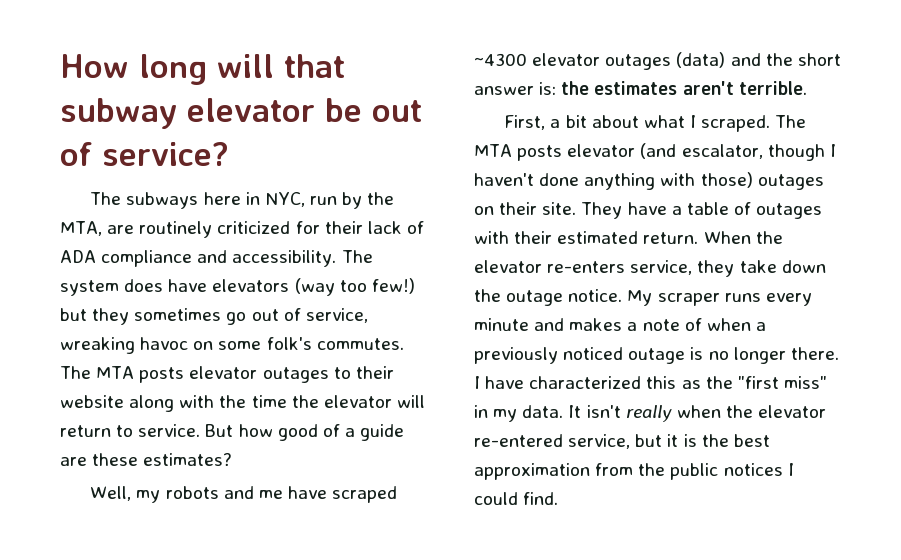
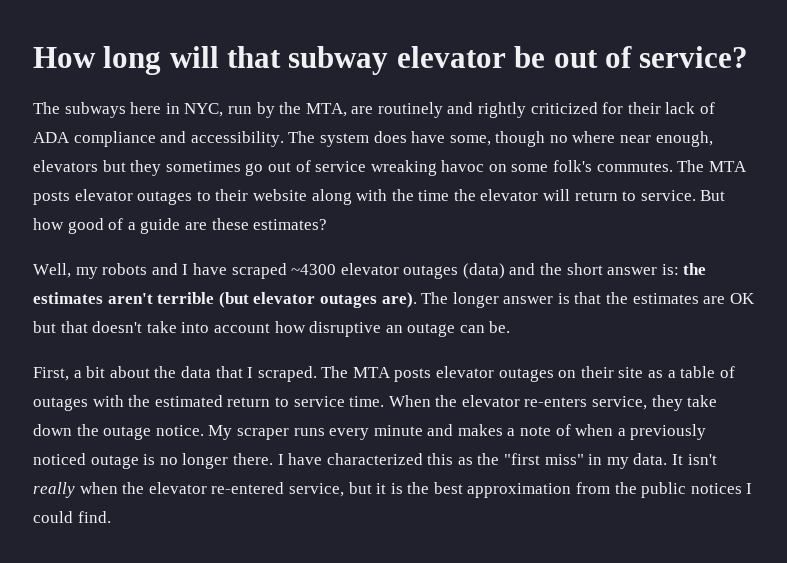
(213, 229) none -> [447,102,527,118] and rightly
[212,278,415,296] elevators (way too few!) -> [449,131,713,147] [33,160,98,172] some, though no where near enough, elevators
[305,308,368,323] service, -> [315,161,367,172] service
[258,490,283,499] me -> [182,264,189,275] I
[738,81,807,95] terrible. -> [157,292,755,308] [33,321,511,337] terrible (but elevator outages are). The longer answer is that the estimates are OK but that doesn't take into account how disruptive an outage can be.
[643,115,685,128] what -> [154,366,243,378] the data that
[640,143,836,161] [474,172,824,190] [474,202,667,219] (and escalator, though I haven't done anything with those) outages on their site. They have -> [498,366,664,382] outages on their site as
[514,231,699,244] their estimated return. -> [128,395,385,407] the estimated return to service time.

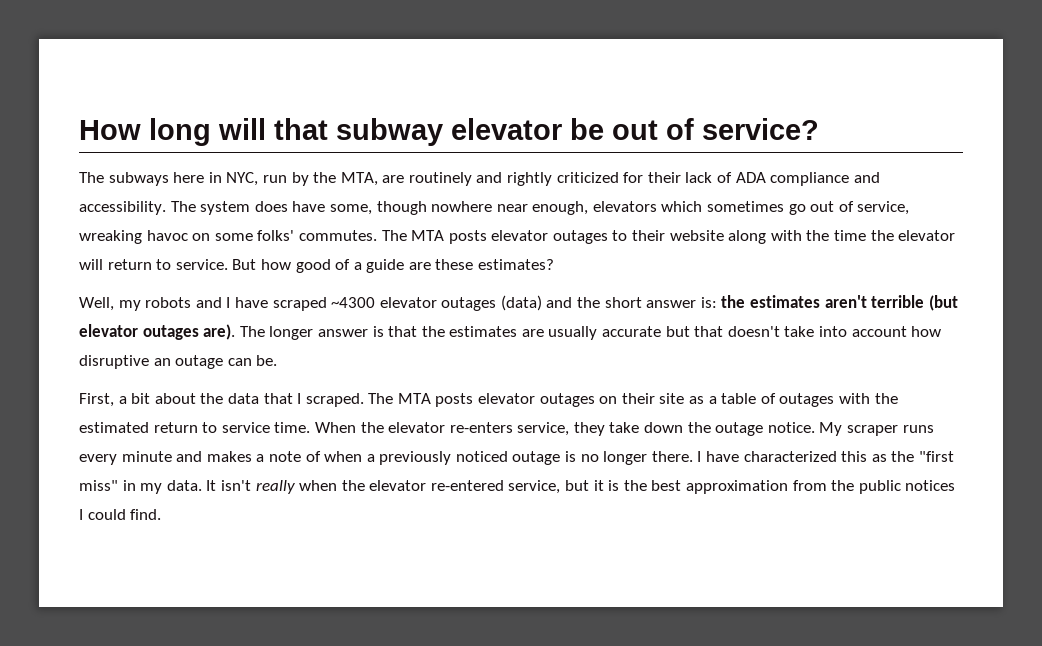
[549,131,616,143] no where -> [431,201,493,212] nowhere
[102,160,162,176] but they -> [661,201,703,212] which
[315,161,367,172] service -> [857,201,910,215] service,
[553,160,593,172] folk's -> [257,230,295,241] folks'
[729,293,755,304] OK -> [548,326,662,340] usually accurate

